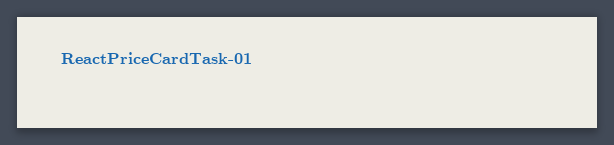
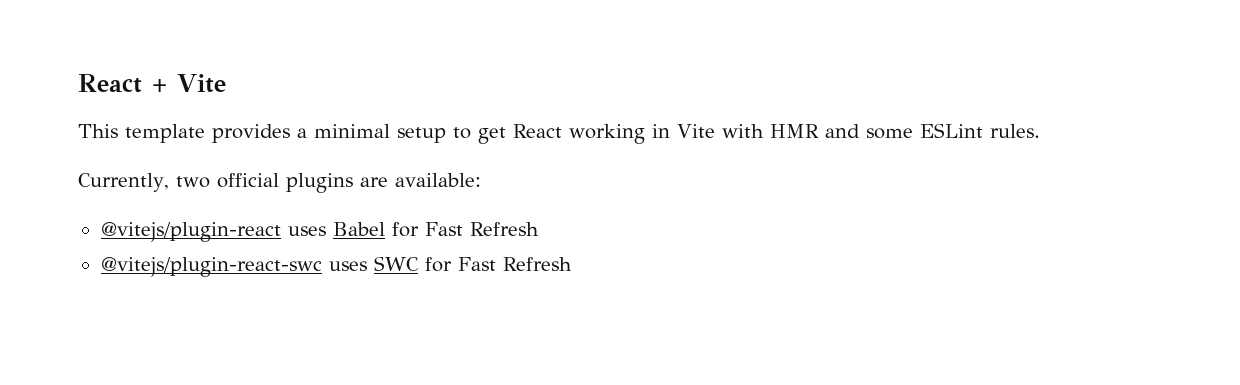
[61,52,252,64] ReactPriceCardTask-01 -> [78,74,226,93] [78,123,1040,144] [78,173,481,193] [100,222,539,242] [100,256,572,277] React + Vite // This template provides a minimal setup to get React working in Vite with HMR and some ESLint rules. // Currently, two official plugins are available: // @vitejs/plugin-react uses Babel for Fast Refresh // @vitejs/plugin-react-swc uses SWC for Fast Refresh

